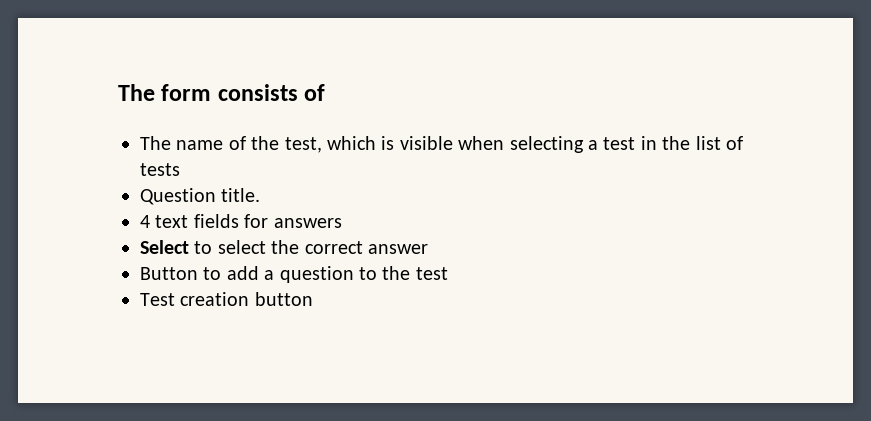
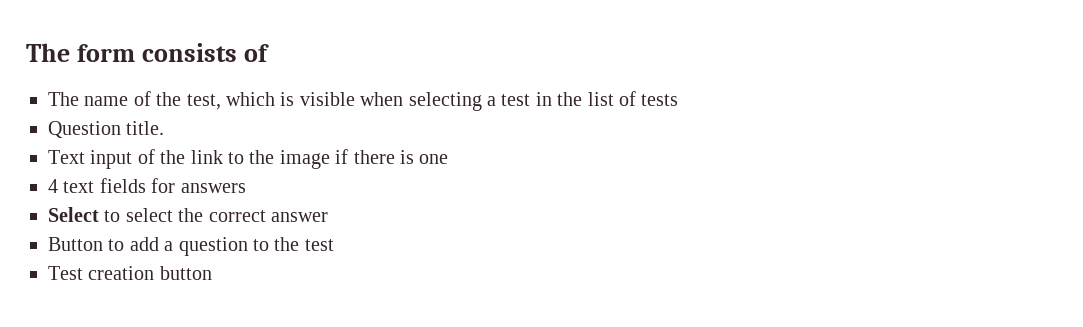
(261, 195) none -> [48,149,449,169] // Text input of the link to the image if there is one

